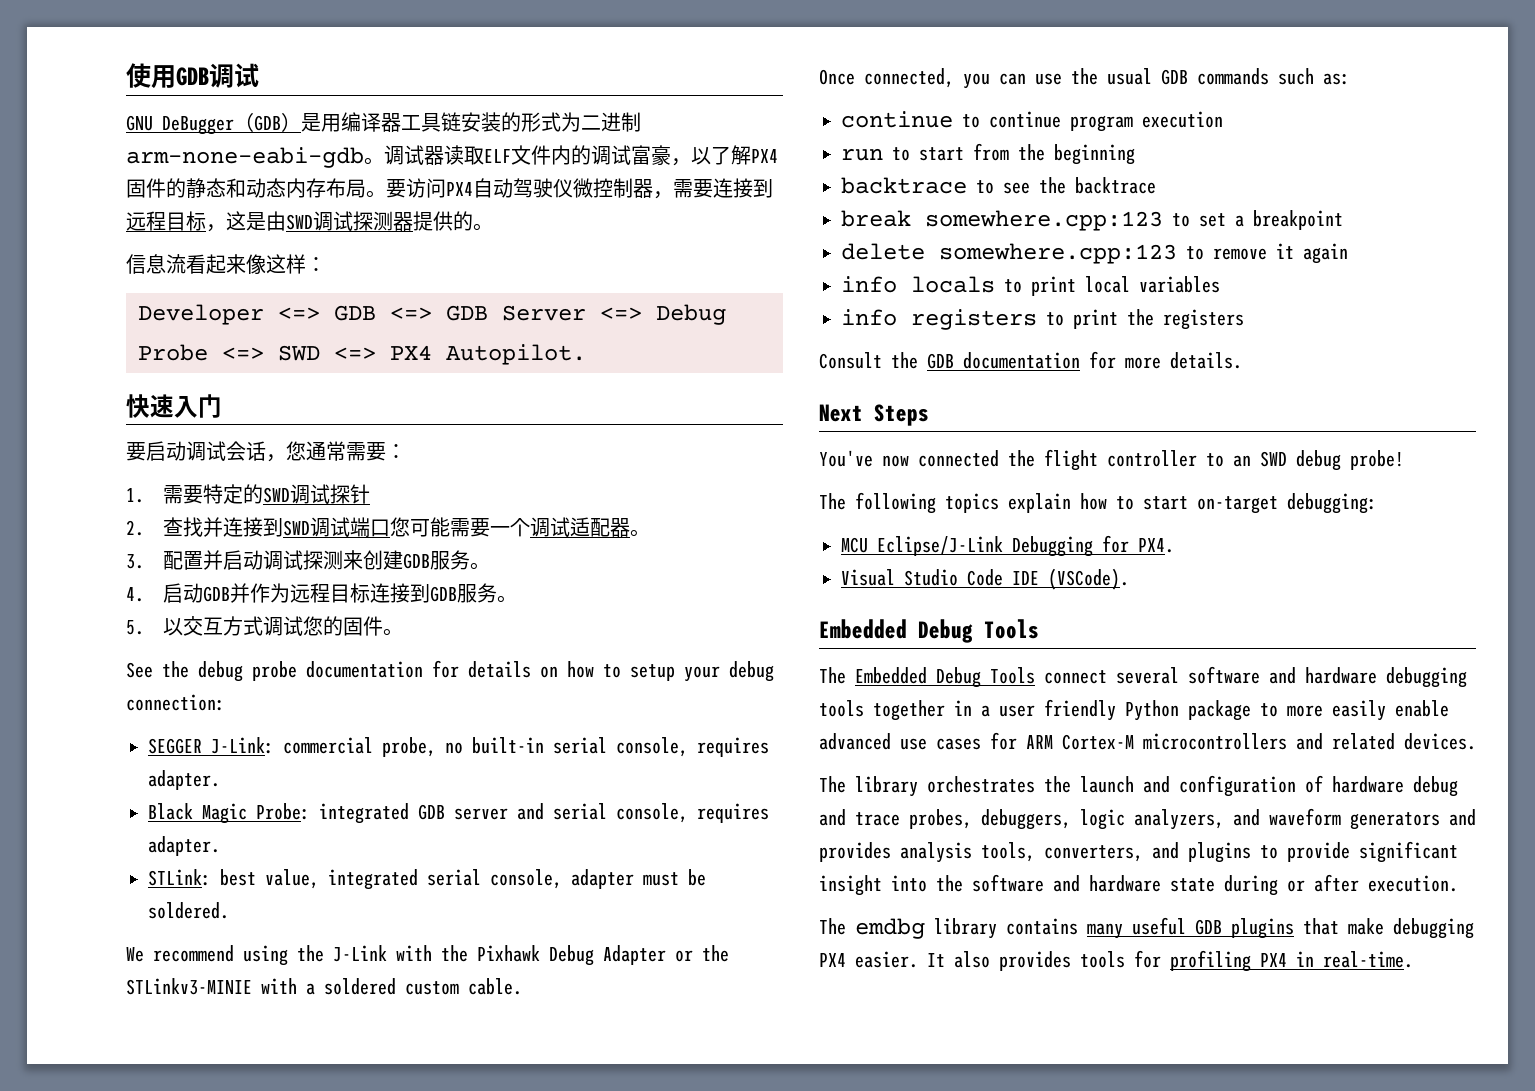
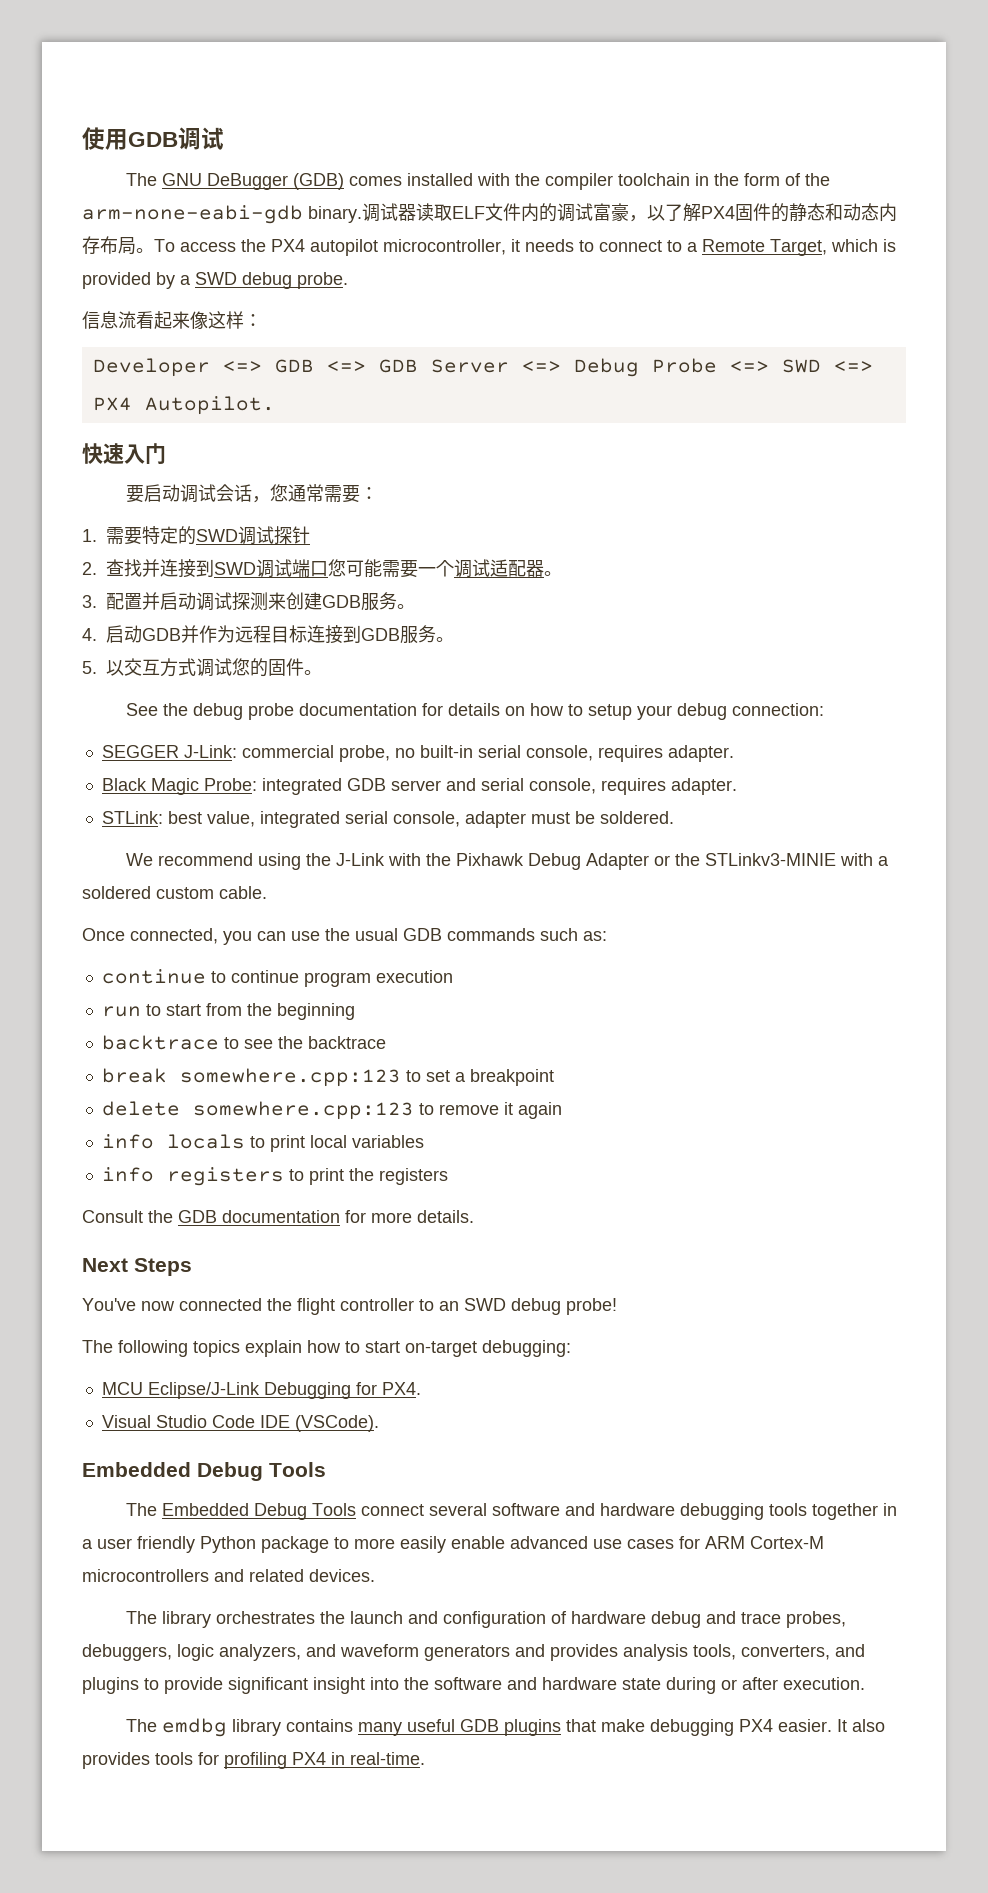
(259, 75) none -> [125,173,157,186] The
[234,112,641,132] [126,147,384,168] （GDB）是用编译器工具链安装的形式为二进制arm-none-eabi-gdb。 -> [292,173,830,190] [82,205,362,224] (GDB) comes installed with the compiler toolchain in the form of the arm-none-eabi-gdb binary.
[386,178,773,199] [126,211,493,232] 要访问PX4自动驾驶仪微控制器，需要连接到远程目标，这是由SWD调试探测器提供的。 -> [154,239,896,256] [82,272,348,289] To access the PX4 autopilot microcontroller, it needs to connect to a Remote Target, which is provided by a SWD debug probe.

